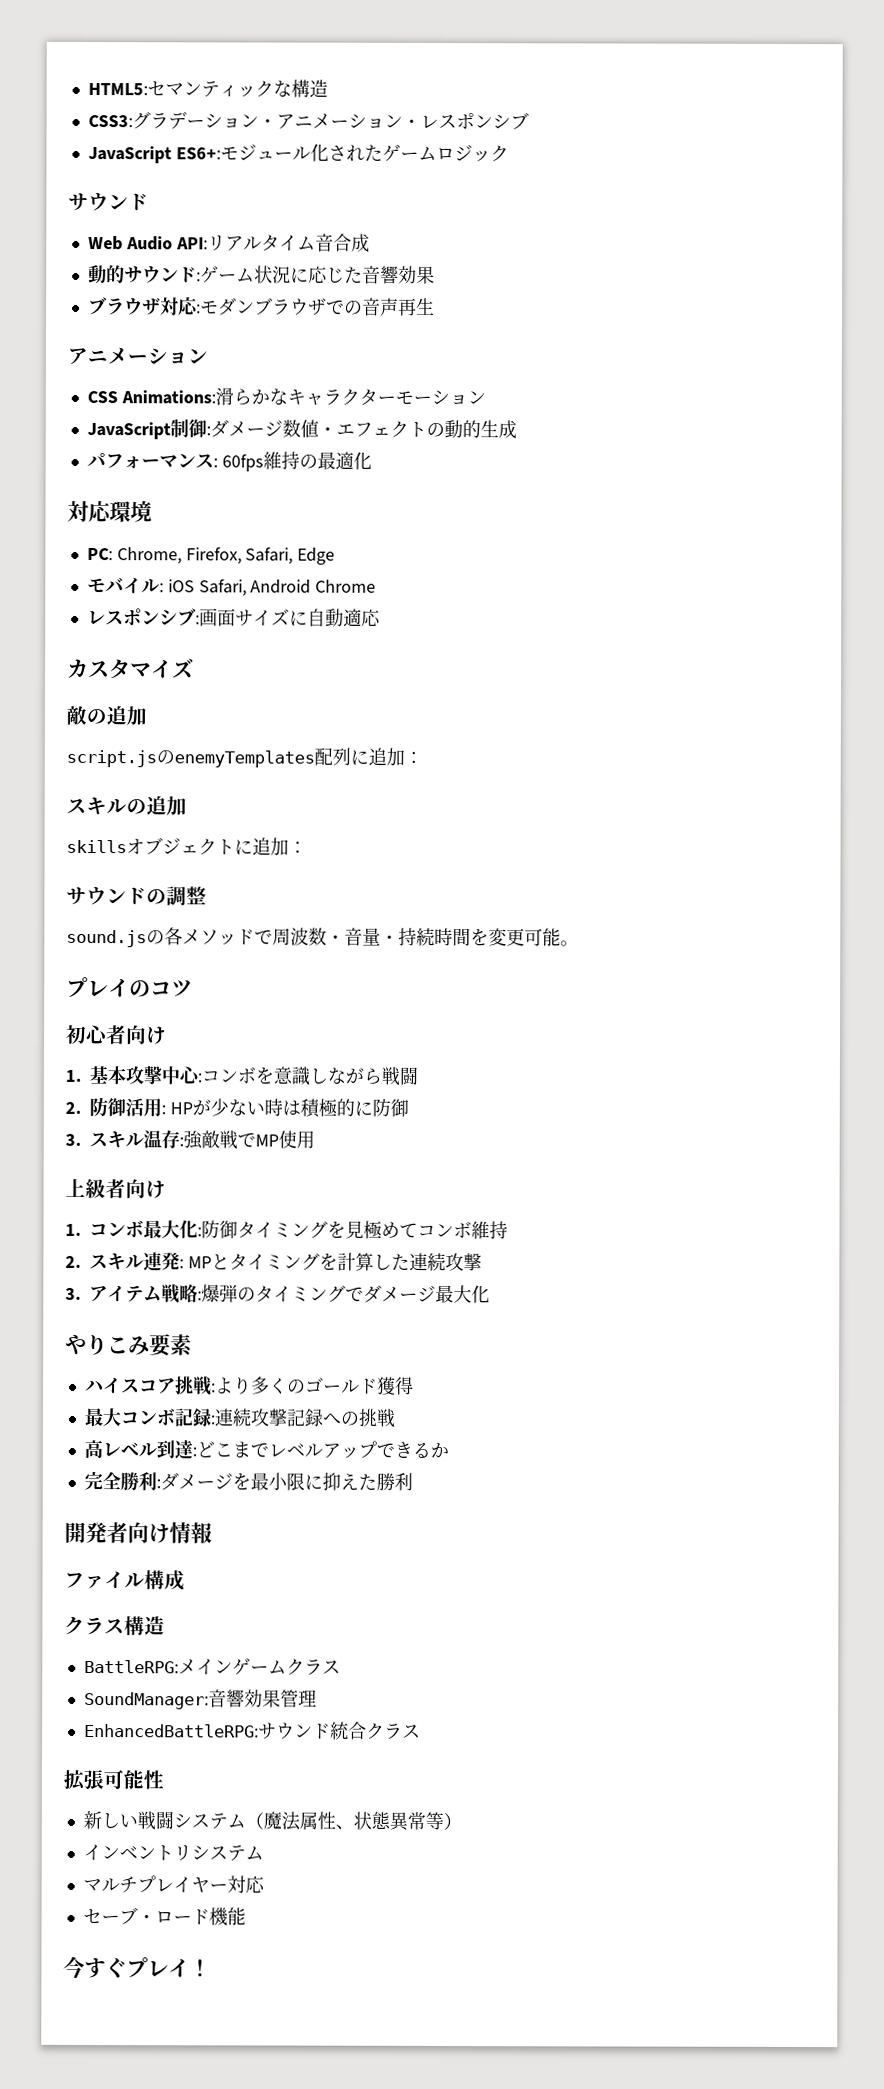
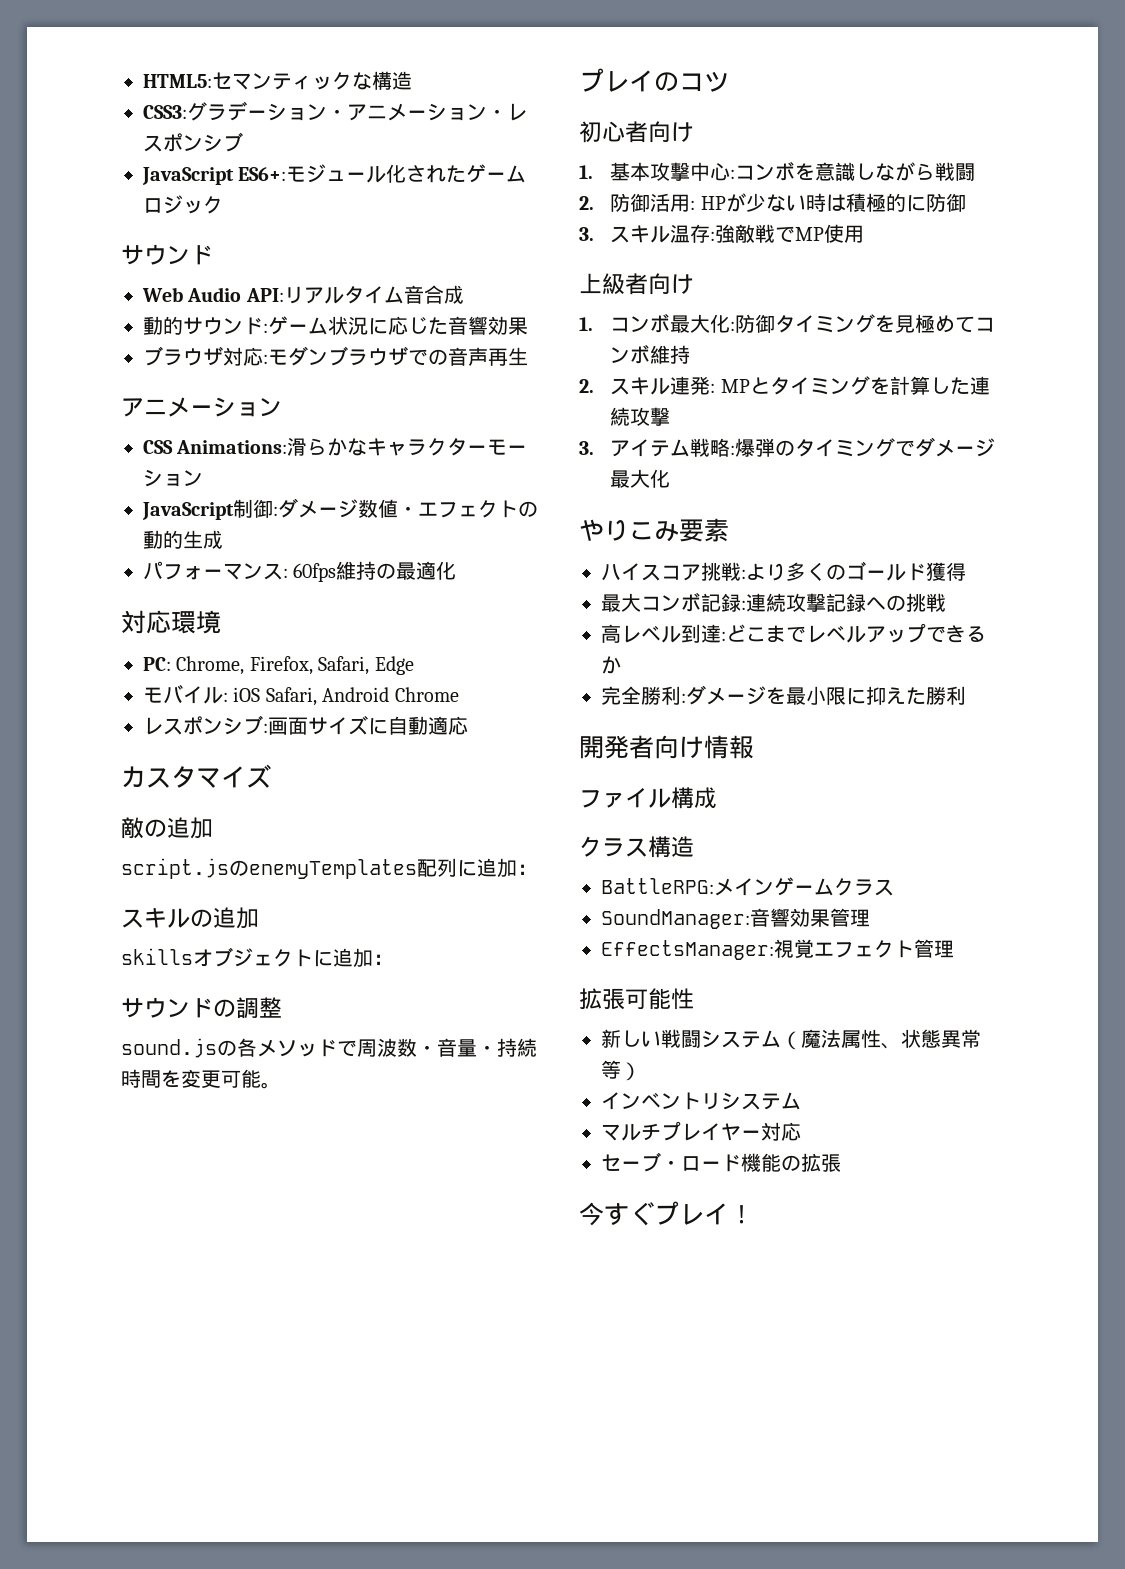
[83,1721,421,1740] EnhancedBattleRPG:サウンド統合クラス -> [601,939,954,960] EffectsManager:視覚エフェクト管理
(246, 1916) none -> [781,1153,841,1172] の拡張

